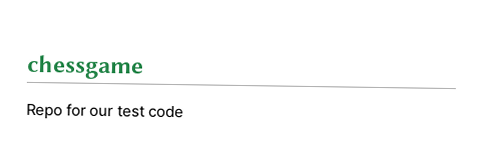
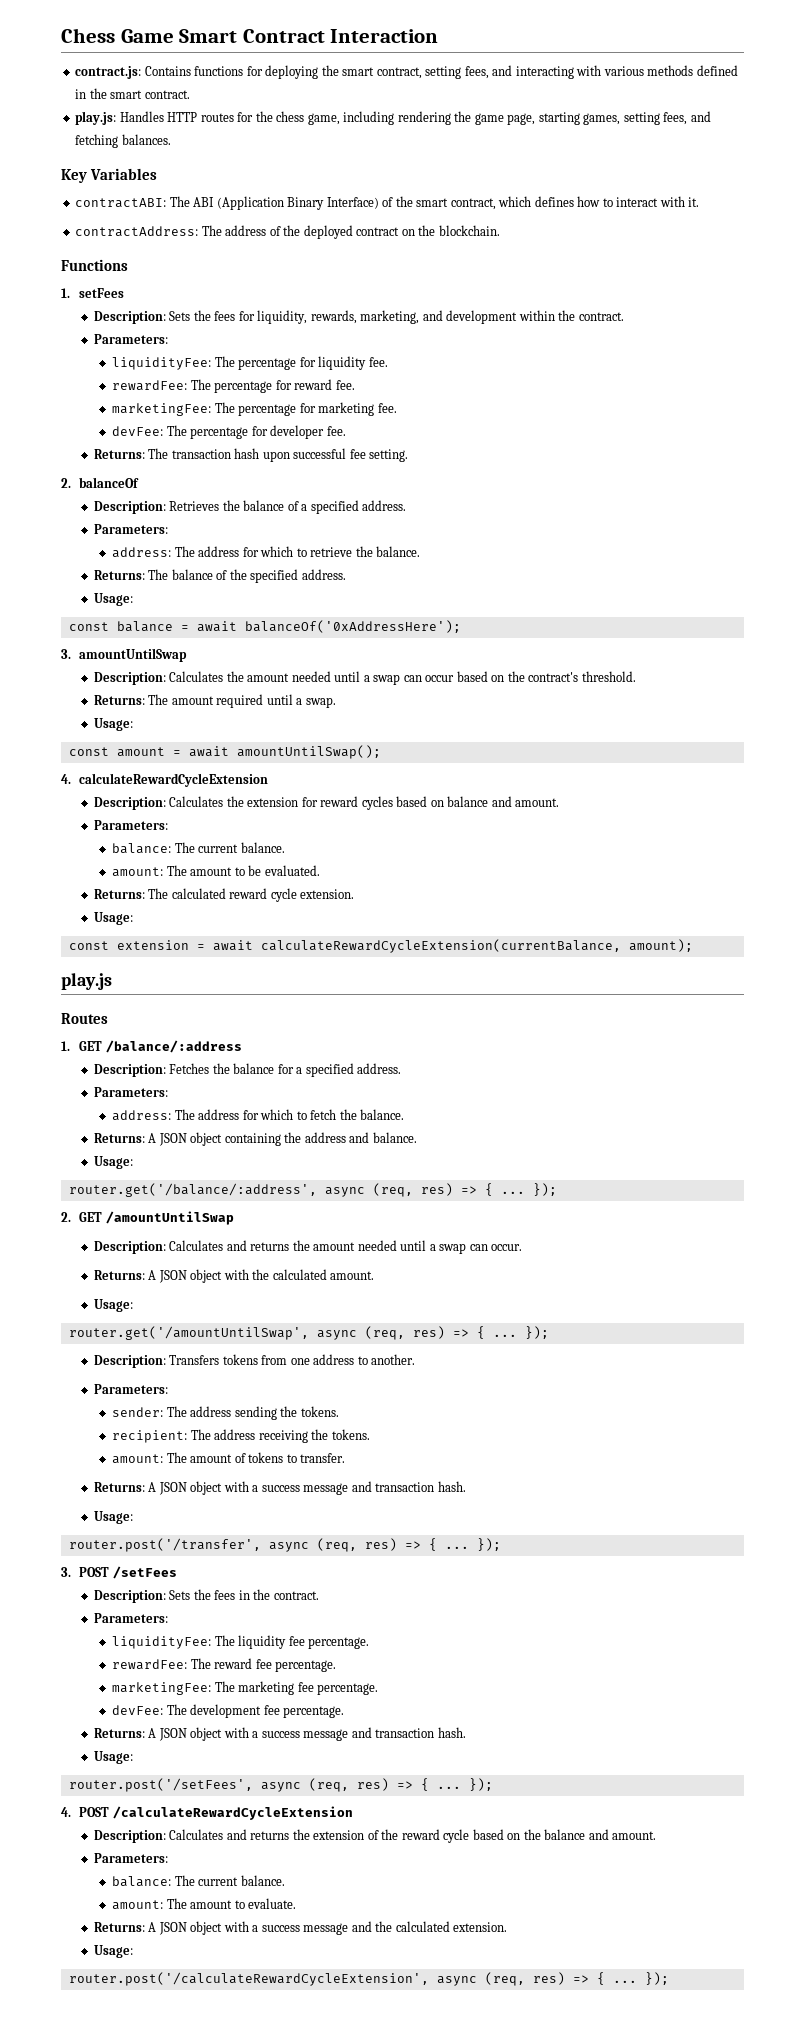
[26,54,144,80] [26,103,184,120] chessgame // Repo for our test code -> [61,28,439,43] [75,65,738,79] [75,88,190,99] [75,111,711,125] [75,134,171,148] [61,168,158,183] [75,196,700,210] [75,225,500,239] [61,259,128,271] [61,288,125,298] [93,310,624,324] [93,334,168,344] [112,356,388,370] [112,379,355,393] [112,402,397,416] [112,425,346,439] [93,448,409,462] [61,477,140,488] [93,500,407,514] [93,524,168,534] [112,546,421,558] [93,569,346,583] [93,593,133,606] [68,620,461,633] [61,648,188,662] [93,671,636,685] [93,694,336,708] [93,718,133,731] [68,745,381,759] [61,773,269,787] [93,796,560,810] [93,820,168,830] [112,842,285,854] [112,865,320,877] [93,888,355,902] [93,912,133,925] [68,939,693,953] [61,973,112,990] [61,1013,108,1024] [61,1040,242,1053] [93,1063,402,1077] [93,1087,168,1097] [112,1109,405,1121] [93,1132,417,1146] [93,1156,133,1169] [68,1183,557,1197] [61,1211,234,1225] [93,1240,523,1254] [93,1269,375,1283] [93,1299,133,1312] [68,1326,549,1340] [93,1354,416,1368] [93,1384,168,1394] [112,1406,339,1420] [112,1429,370,1443] [112,1452,346,1464] [93,1481,466,1495] [93,1511,133,1524] [68,1538,501,1552] [61,1566,177,1579] [93,1589,319,1603] [93,1613,168,1623] [112,1635,370,1649] [112,1658,337,1672] [112,1681,379,1695] [112,1704,345,1718] [93,1727,466,1741] [93,1751,133,1764] [68,1778,493,1792] [61,1806,353,1820] [93,1829,657,1843] [93,1853,168,1863] [112,1875,285,1887] [112,1898,297,1910] [93,1921,508,1935] [93,1945,133,1958] [68,1972,669,1986] Chess Game Smart Contract Interaction // contract.js: Contains functions for deploying the smart contract, setting fees, and interacting with various methods defined in the smart contract. // play.js: Handles HTTP routes for the chess game, including rendering the game page, starting games, setting fees, and fetching balances. // Key Variables // contractABI: The ABI (Application Binary Interface) of the smart contract, which defines how to interact with it. // contractAddress: The address of the deployed contract on the blockchain. // Functions // 1. setFees // Description: Sets the fees for liquidity, rewards, marketing, and development within the contract. // Parameters: // liquidityFee: The percentage for liquidity fee. // rewardFee: The percentage for reward fee. // marketingFee: The percentage for marketing fee. // devFee: The percentage for developer fee. // Returns: The transaction hash upon successful fee setting. // 2. balanceOf // Description: Retrieves the balance of a specified address. // Parameters: // address: The address for which to retrieve the balance. // Returns: The balance of the specified address. // Usage: // const balance = await balanceOf('0xAddressHere'); // 3. amountUntilSwap // Description: Calculates the amount needed until a swap can occur based on the contract's threshold. // Returns: The amount required until a swap. // Usage: // const amount = await amountUntilSwap(); // 4. calculateRewardCycleExtension // Description: Calculates the extension for reward cycles based on balance and amount. // Parameters: // balance: The current balance. // amount: The amount to be evaluated. // Returns: The calculated reward cycle extension. // Usage: // const extension = await calculateRewardCycleExtension(currentBalance, amount); // play.js // Routes // 1. GET /balance/:address // Description: Fetches the balance for a specified address. // Parameters: // address: The address for which to fetch the balance. // Returns: A JSON object containing the address and balance. // Usage: // router.get('/balance/:address', async (req, res) => { ... }); // 2. GET /amountUntilSwap // Description: Calculates and returns the amount needed until a swap can occur. // Returns: A JSON object with the calculated amount. // Usage: // router.get('/amountUntilSwap', async (req, res) => { ... }); // Description: Transfers tokens from one address to another. // Parameters: // sender: The address sending the tokens. // recipient: The address receiving the tokens. // amount: The amount of tokens to transfer. // Returns: A JSON object with a success message and transaction hash. // Usage: // router.post('/transfer', async (req, res) => { ... }); // 3. POST /setFees // Description: Sets the fees in the contract. // Parameters: // liquidityFee: The liquidity fee percentage. // rewardFee: The reward fee percentage. // marketingFee: The marketing fee percentage. // devFee: The development fee percentage. // Returns: A JSON object with a success message and transaction hash. // Usage: // router.post('/setFees', async (req, res) => { ... }); // 4. POST /calculateRewardCycleExtension // Description: Calculates and returns the extension of the reward cycle based on the balance and amount. // Parameters: // balance: The current balance. // amount: The amount to evaluate. // Returns: A JSON object with a success message and the calculated extension. // Usage: // router.post('/calculateRewardCycleExtension', async (req, res) => { ... });

